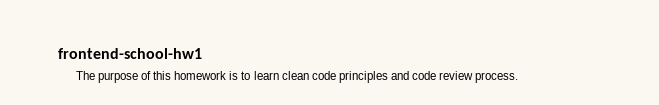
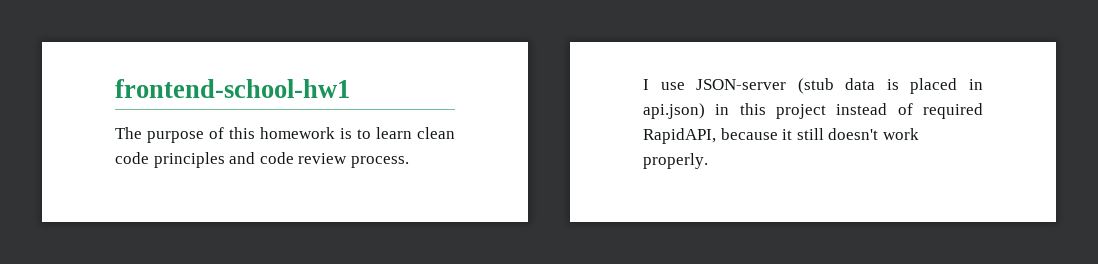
(519, 77) none -> [643,78,983,94] [643,103,983,119] [643,128,919,144] [643,153,708,169] // I use JSON-server (stub data is placed in api.json) in this project instead of required RapidAPI, because it still doesn't work properly.

